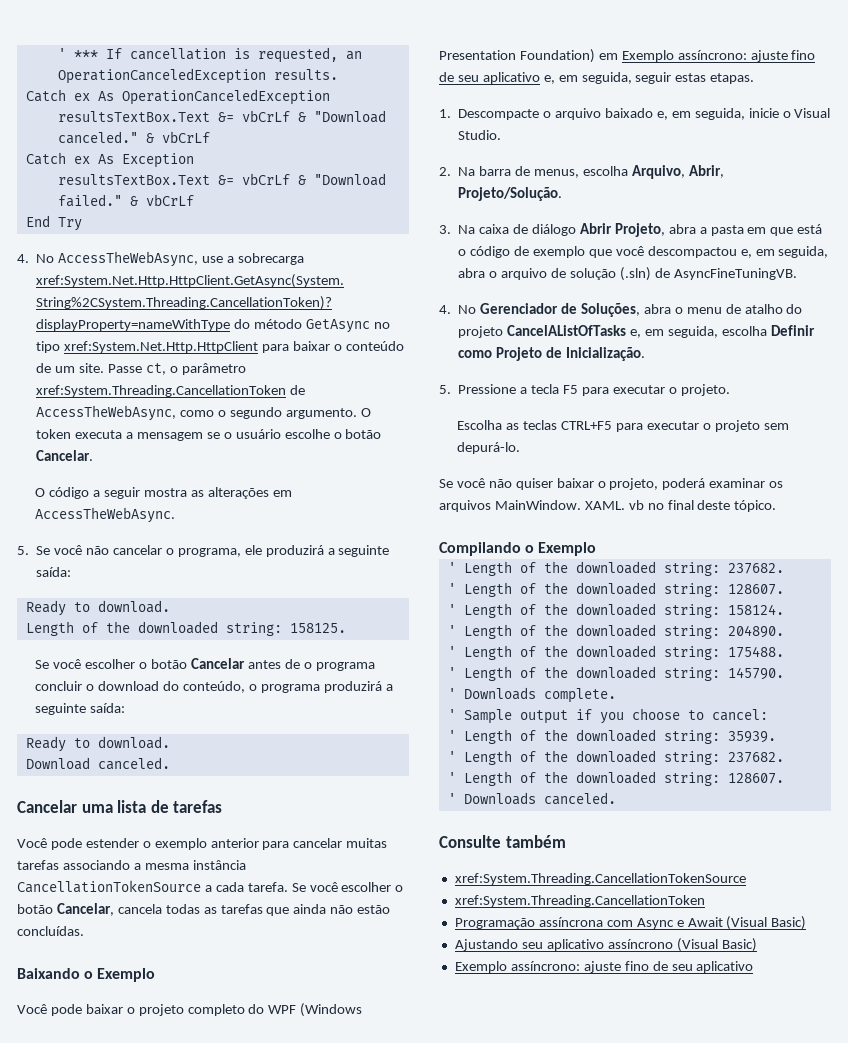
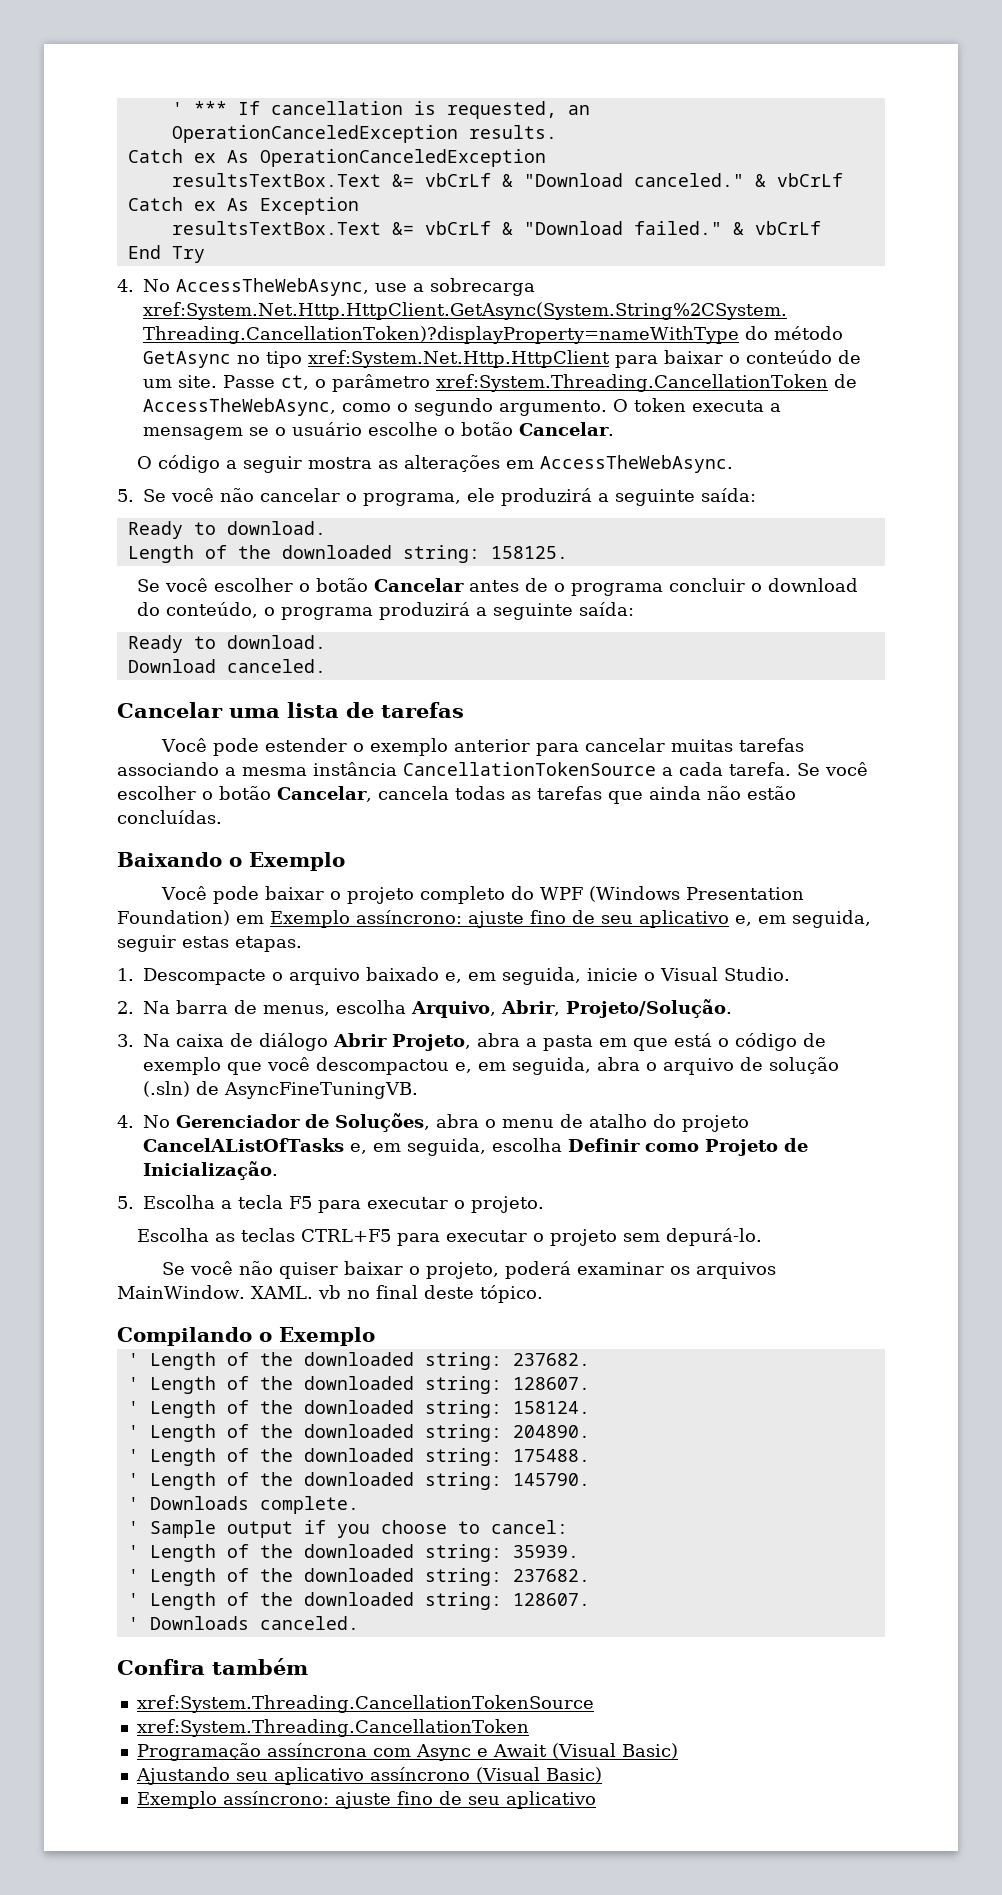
[458,384,517,394] Pressione -> [143,1195,215,1209] Escolha
[439,835,501,848] Consulte -> [117,1659,205,1675] Confira

